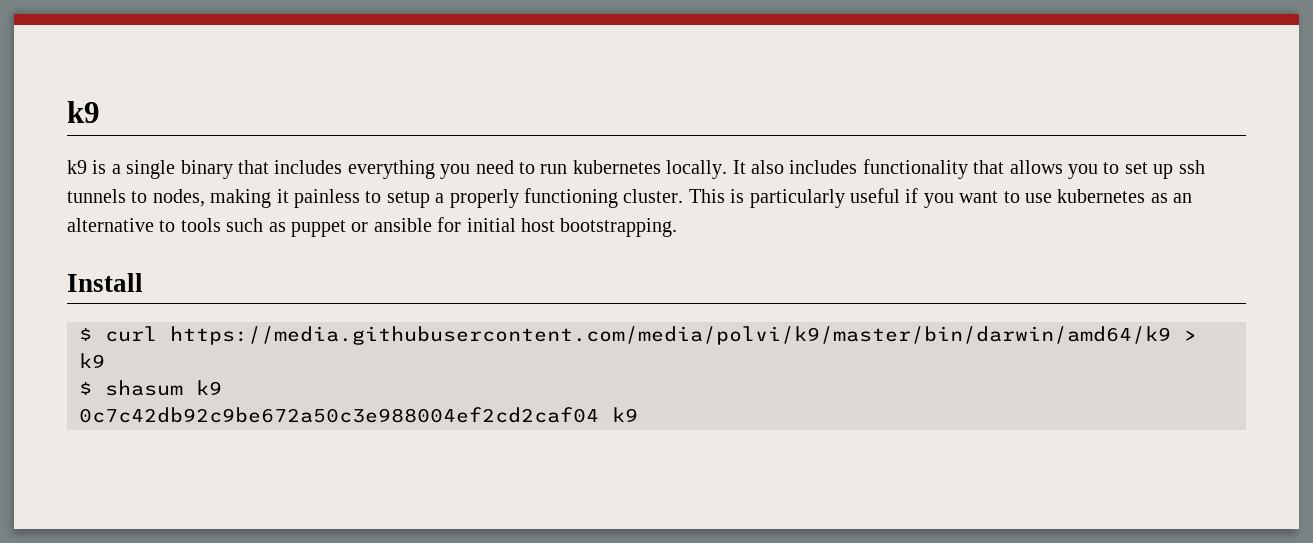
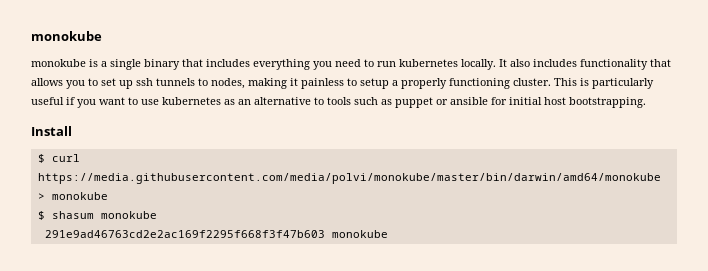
[67,101,100,123] [67,160,87,174] k9 // k9 -> [31,31,102,41] [31,59,86,67] monokube // monokube
[170,326,1197,345] [79,353,105,368] https://media.githubusercontent.com/media/polvi/k9/master/bin/darwin/amd64/k9 > k9 -> [37,173,661,184] [37,192,108,200] https://media.githubusercontent.com/media/polvi/monokube/master/bin/darwin/amd64/monokube > monokube
[196,380,222,395] [79,407,638,423] k9 // 0c7c42db92c9be672a50c3e988004ef2cd2caf04 k9 -> [100,211,157,219] [44,230,388,238] monokube // 291e9ad46763cd2e2ac169f2295f668f3f47b603 monokube

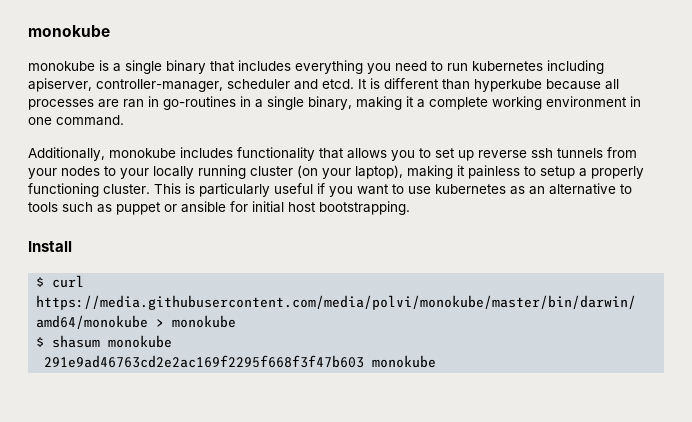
[461,59,530,70] locally. It also -> [547,60,604,74] [28,78,619,92] [28,96,641,110] [28,115,124,126] [28,147,176,161] including apiserver, controller-manager, scheduler and etcd. It is different than hyperkube because all processes are ran in go-routines in a single binary, making it a complete working environment in one command. // Additionally, monokube
(133, 84) none -> [478,150,527,158] reverse
[198,78,245,89] to nodes, -> [607,147,637,158] [28,165,403,179] from your nodes to your locally running cluster (on your laptop),

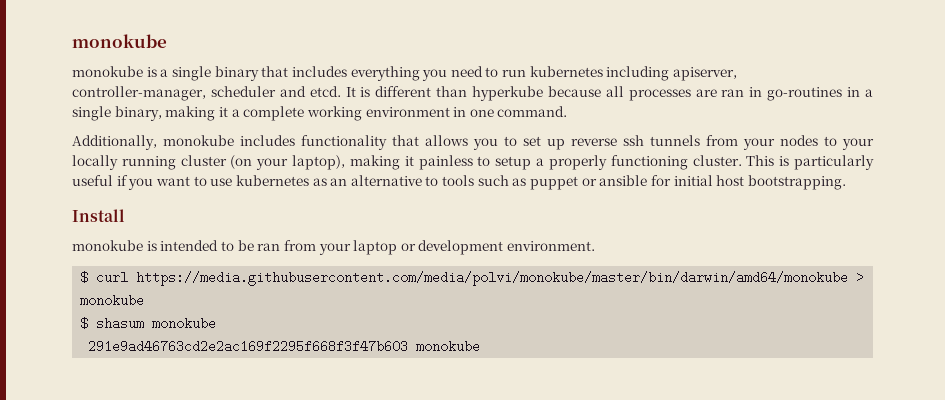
(72, 246) none -> [72,240,596,255] // monokube is intended to be ran from your laptop or development environment.

